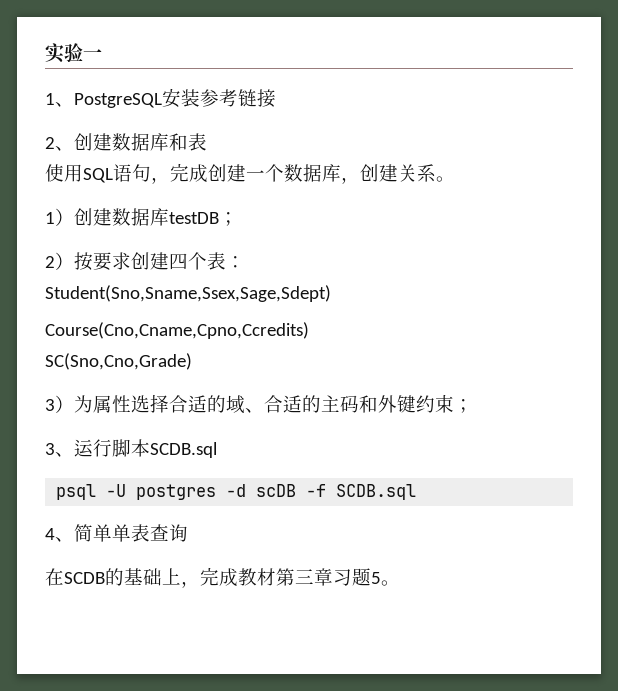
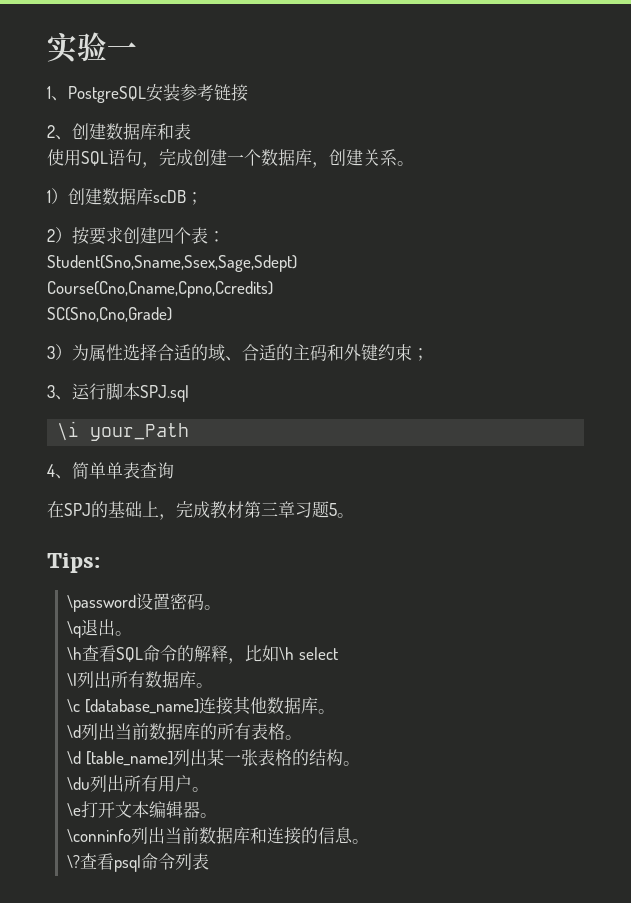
[169,212,219,224] testDB -> [153,190,186,203] scDB
[150,442,217,458] [56,484,417,500] SCDB.sql // psql -U postgres -d scDB -f SCDB.sql -> [140,385,189,402] [57,421,190,441] SPJ.sql // \i your_Path
[64,572,105,584] SCDB -> [64,503,91,516] SPJ
(400, 583) none -> [47,553,100,573] [67,593,222,612] [67,619,133,638] [67,645,338,664] [67,671,214,688] [67,696,335,715] [67,723,303,740] [67,749,360,766] [67,775,210,792] [67,801,218,818] [67,827,370,845] [67,853,210,872] // Tips: // \password设置密码。 // \q退出。 // \h查看SQL命令的解释，比如\h select // \l列出所有数据库。 // \c [database_name]连接其他数据库。 // \d列出当前数据库的所有表格。 // \d [table_name]列出某一张表格的结构。 // \du列出所有用户。 // \e打开文本编辑器。 // \conninfo列出当前数据库和连接的信息。 // \?查看psql命令列表

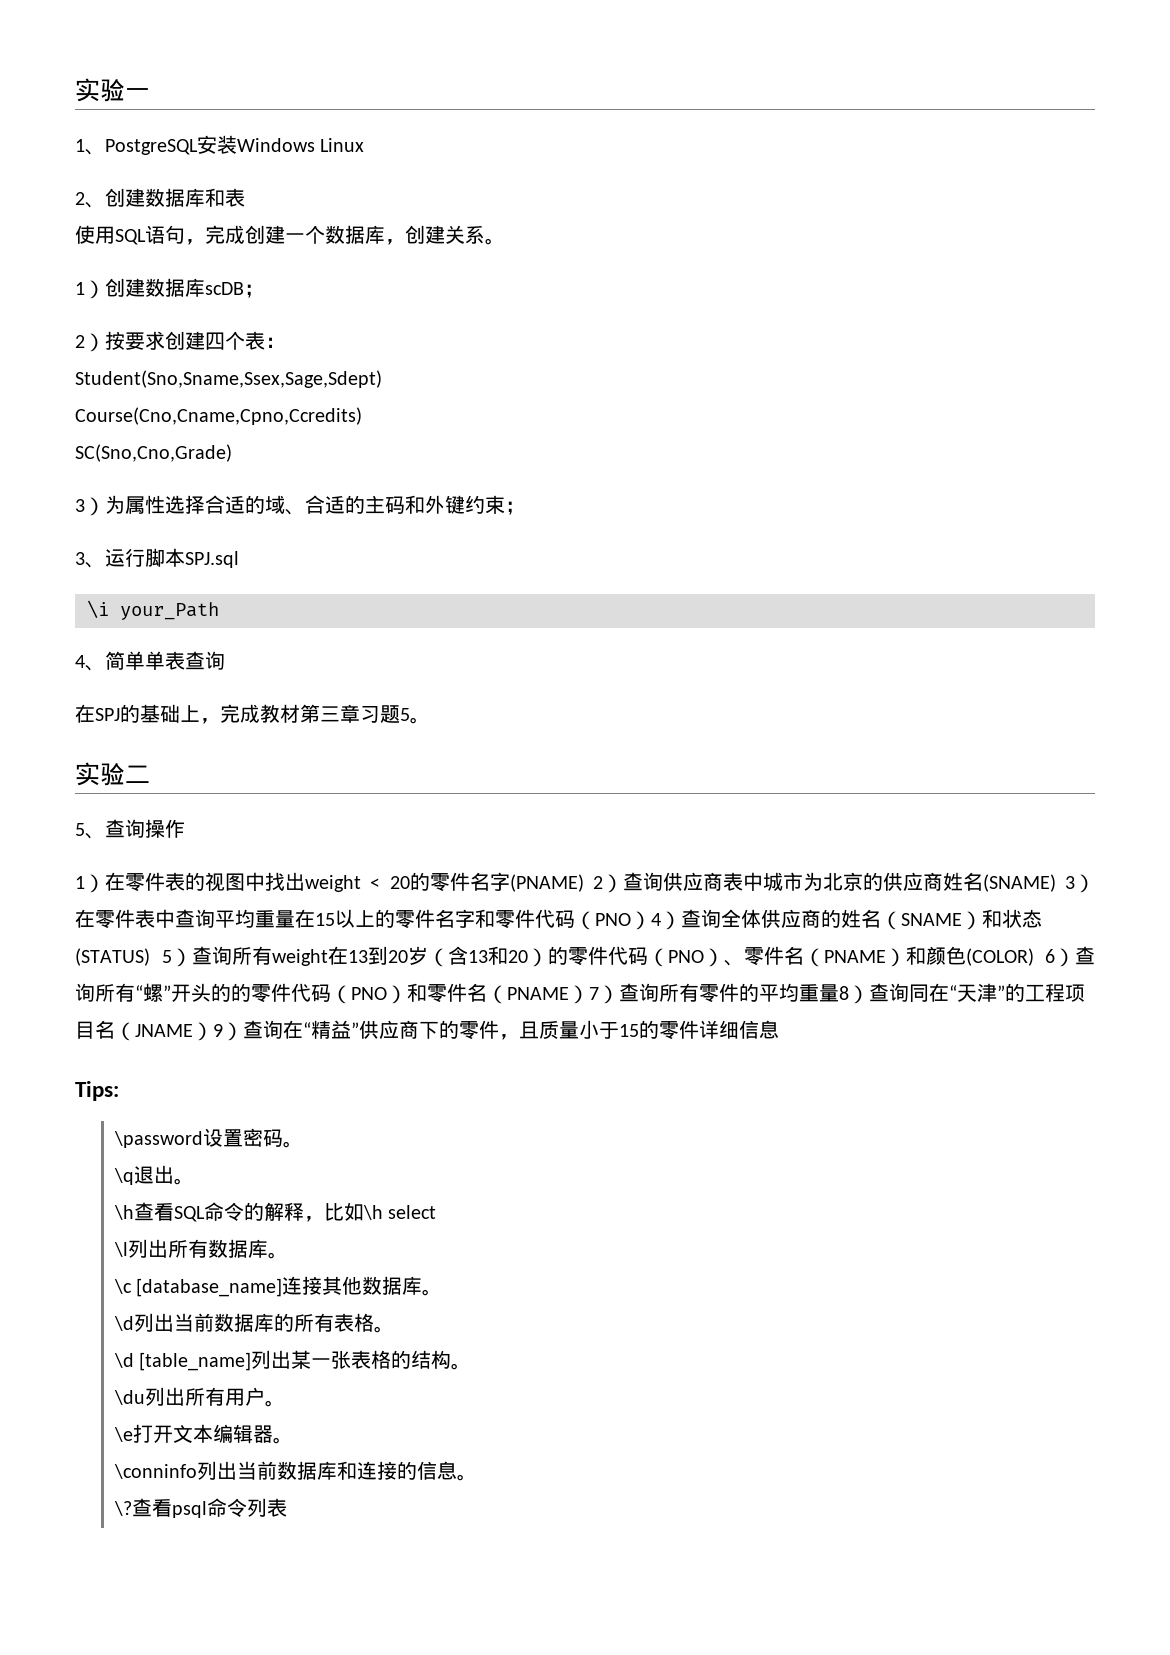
[180,84,248,102] 参考链接 -> [237,138,365,152] Windows Linux
(354, 515) none -> [75,762,150,786] [75,819,185,839] [75,872,1095,893] [75,909,1042,930] [75,946,1095,967] [75,983,1085,1004] [75,1020,779,1041] // 实验二 // 5、查询操作 // 1）在零件表的视图中找出weight < 20的零件名字(PNAME) 2）查询供应商表中城市为北京的供应商姓名(SNAME) 3）在零件表中查询平均重量在15以上的零件名字和零件代码（PNO）4）查询全体供应商的姓名（SNAME）和状态(STATUS) 5）查询所有weight在13到20岁（含13和20）的零件代码（PNO）、零件名（PNAME）和颜色(COLOR) 6）查询所有“螺”开头的的零件代码（PNO）和零件名（PNAME）7）查询所有零件的平均重量8）查询同在“天津”的工程项目名（JNAME）9）查询在“精益”供应商下的零件，且质量小于15的零件详细信息

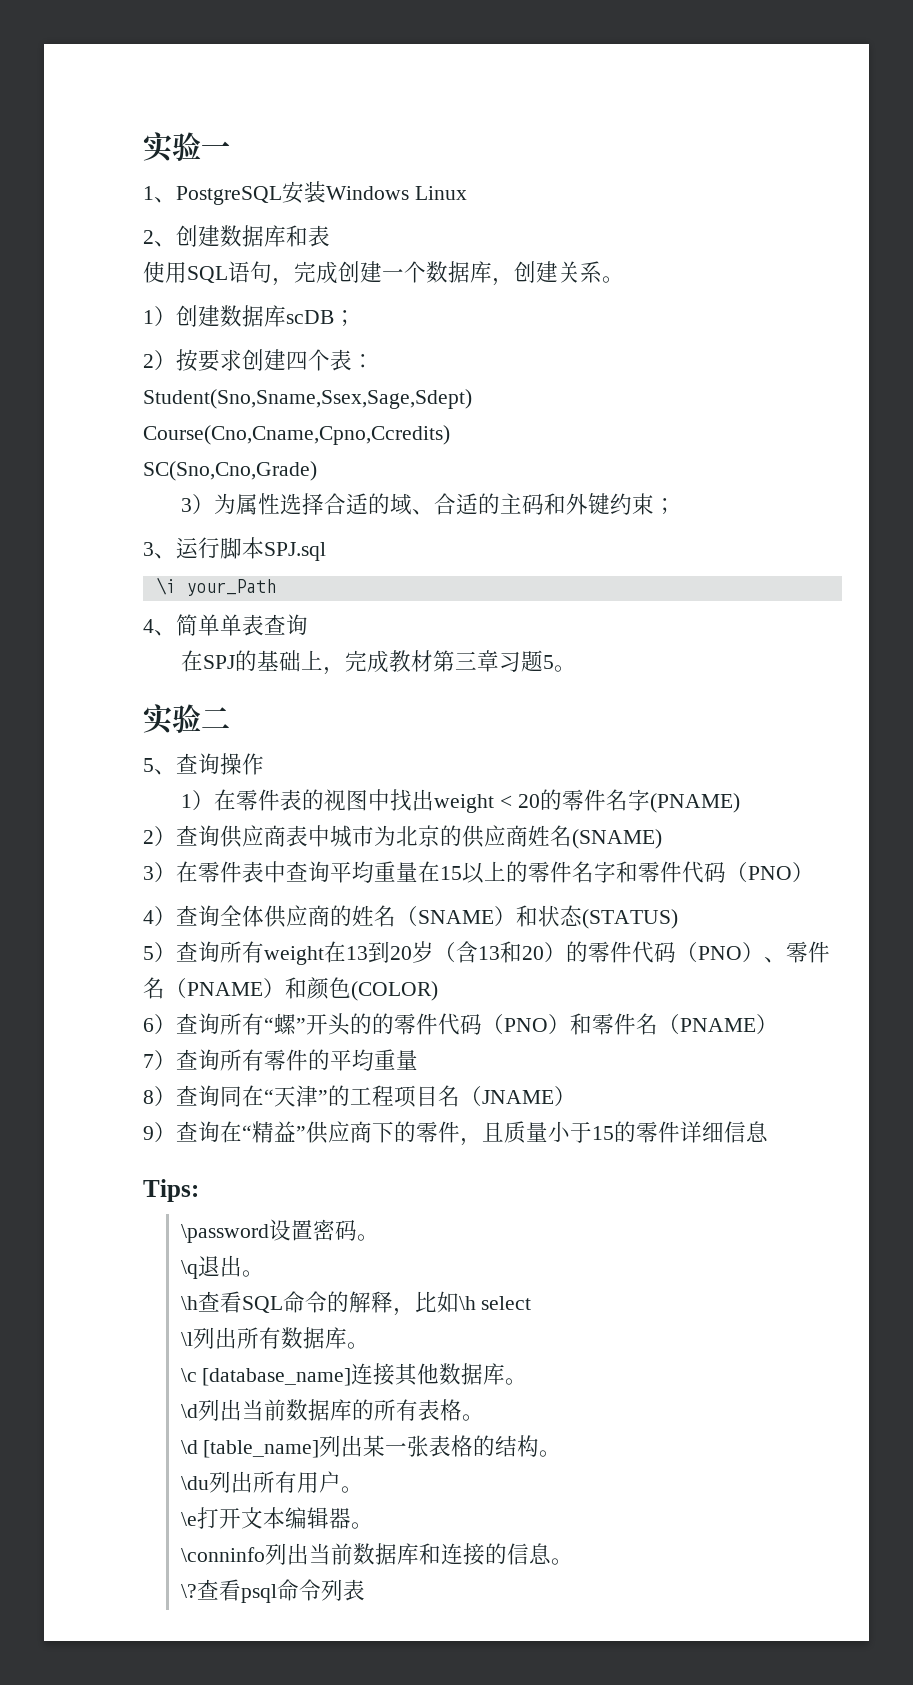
(584, 883) none -> (740, 803) //
(1056, 883) none -> (662, 839) //
(651, 920) none -> (814, 872) //
(150, 957) none -> (678, 919) //
(1034, 957) none -> (438, 991) //
(589, 994) none -> (778, 1024) //
(839, 993) none -> (418, 1059) //
(213, 1031) none -> (576, 1096) //

